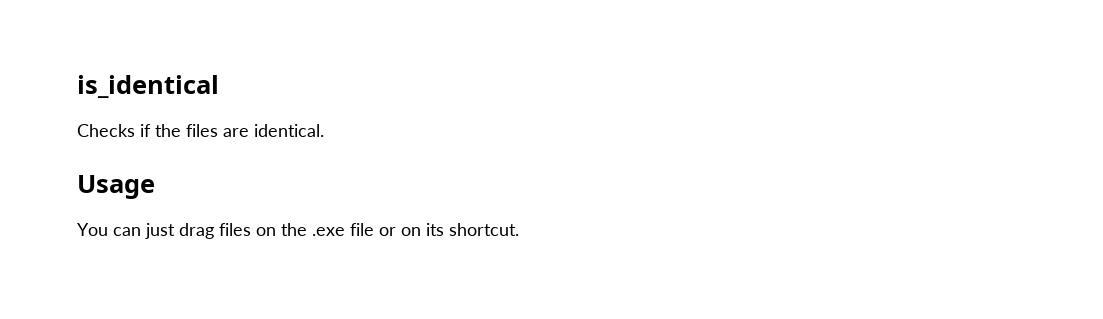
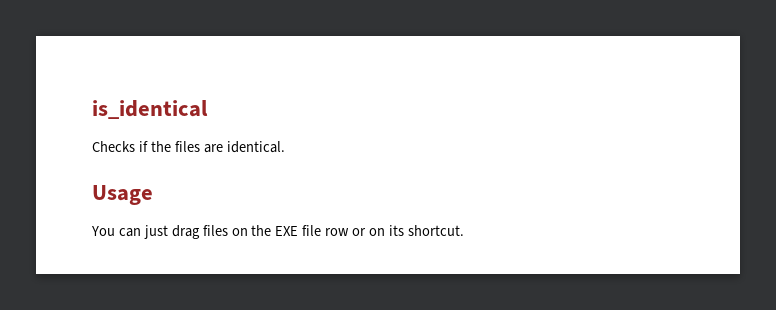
[312,223,374,236] .exe file -> [275,225,350,236] EXE file row

